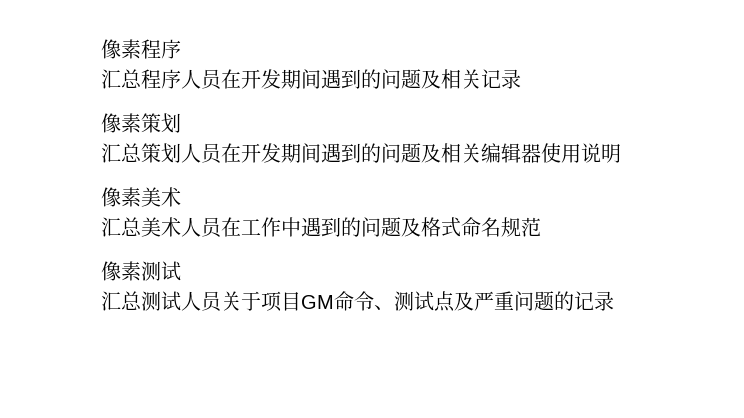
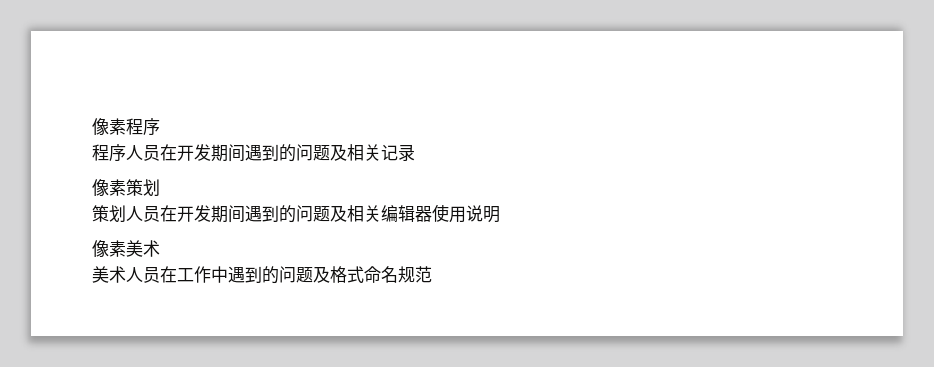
[101,69,142,89] 汇总 -> (160, 127) none
[101,143,142,163] 汇总 -> (160, 187) none
[101,217,142,237] 汇总 -> (160, 248) none
[101,261,181,281] [101,291,614,312] // 像素测试 // 汇总测试人员关于项目GM命令、测试点及严重问题的记录 -> (432, 274) none

